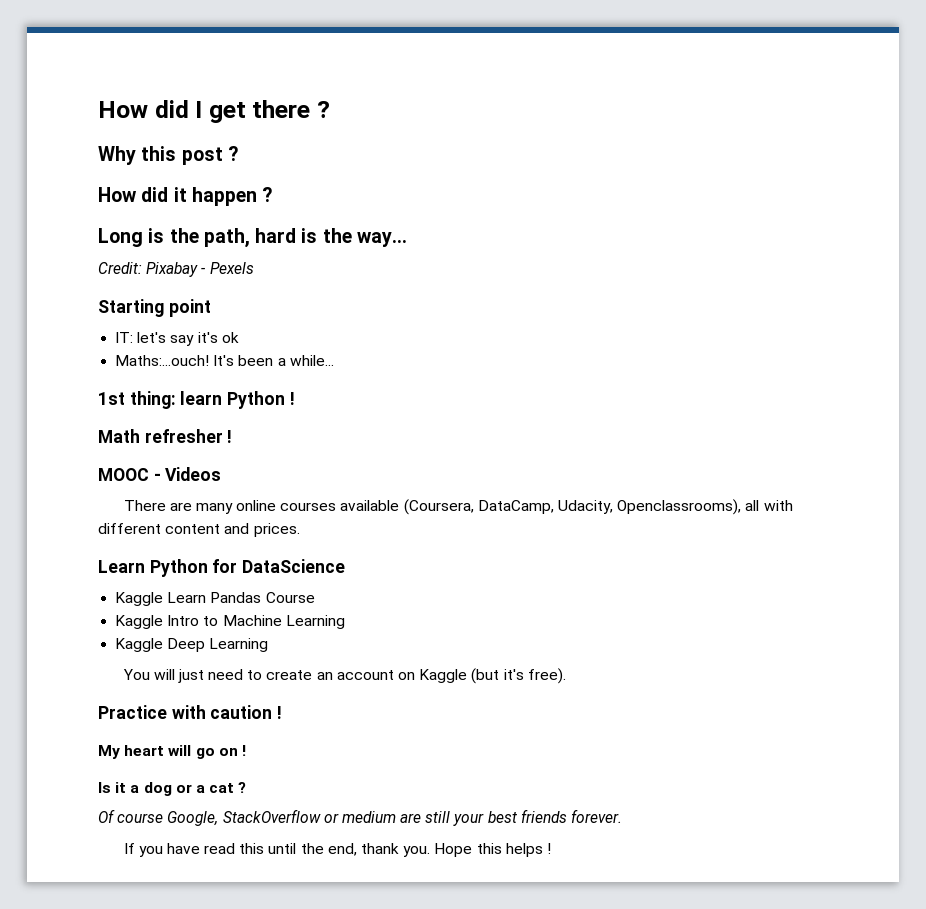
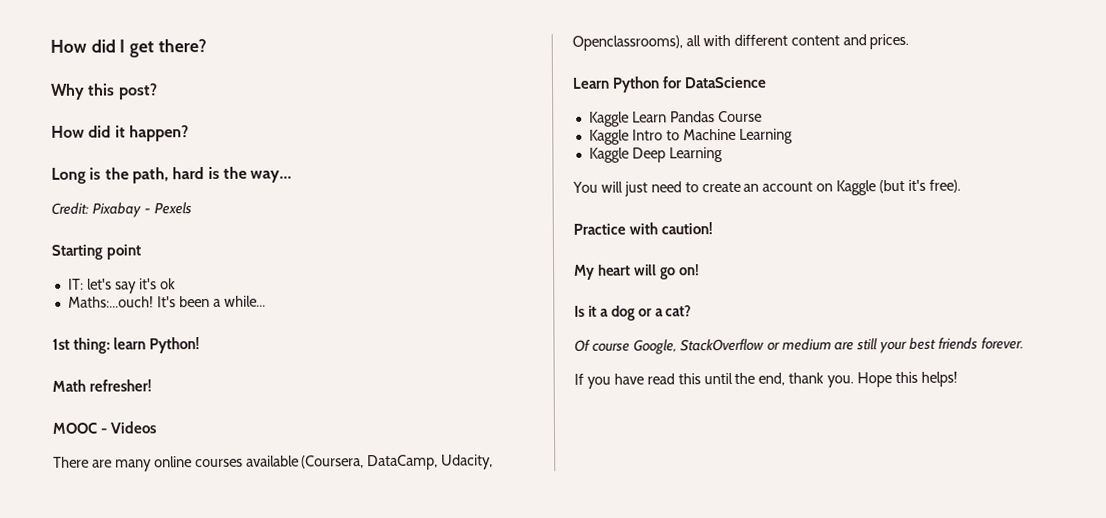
[252,100,331,118] there ? -> [157,38,207,53] there?
[181,146,238,165] post ? -> [117,83,158,100] post?
[191,187,273,206] happen ? -> [128,125,189,142] happen?
[227,391,295,409] Python ! -> [149,337,201,354] Python!
[144,429,233,443] refresher ! -> [89,379,153,392] refresher!
[210,705,283,719] caution ! -> [661,222,714,235] caution!
[218,745,246,756] on ! -> [678,264,700,276] on!
[209,782,247,793] cat ? -> [665,305,692,317] cat?
[505,843,551,857] helps ! -> [920,371,958,387] helps!

